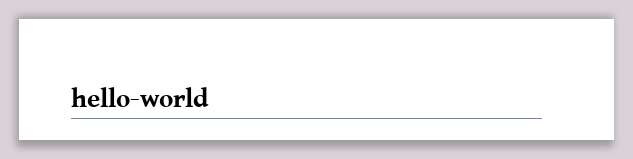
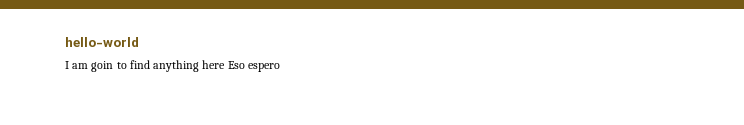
(209, 97) none -> [65,60,280,72] // I am goin to find anything here Eso espero

